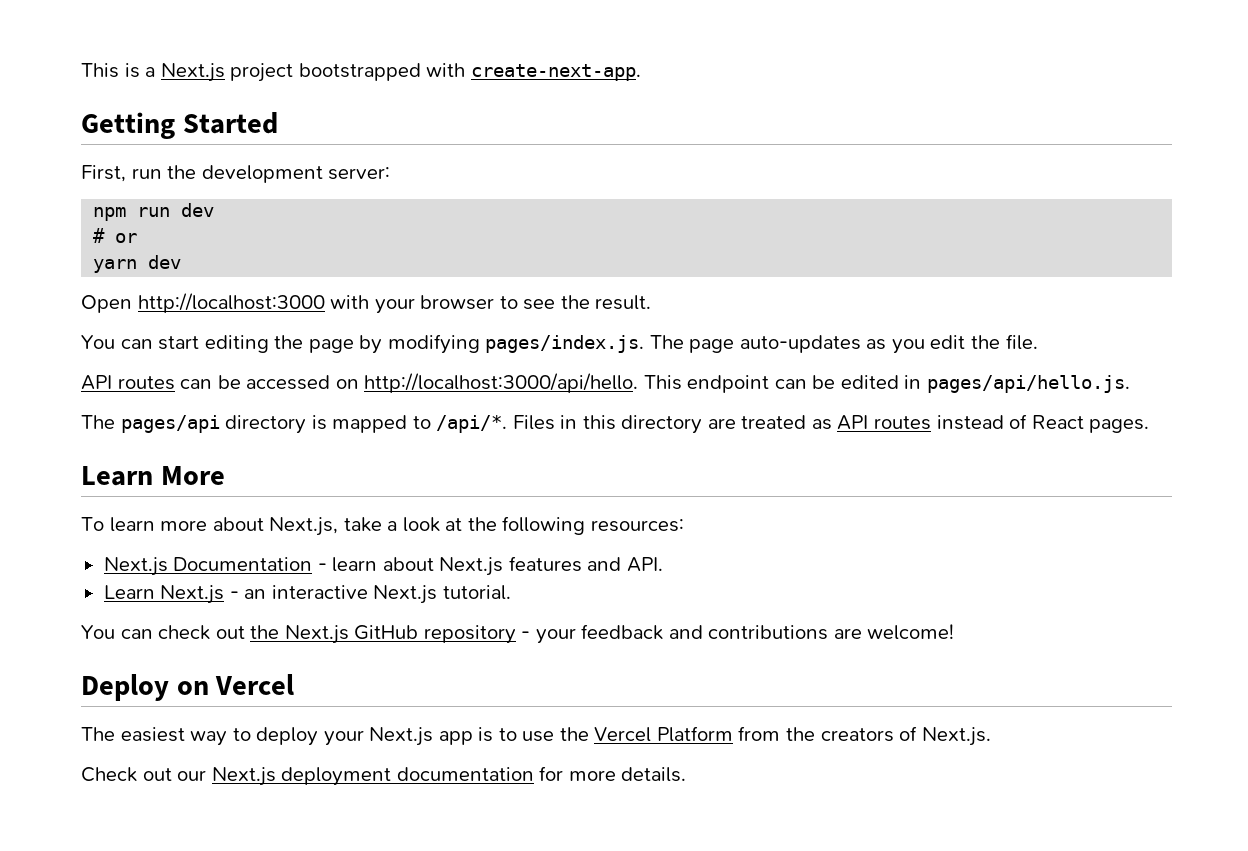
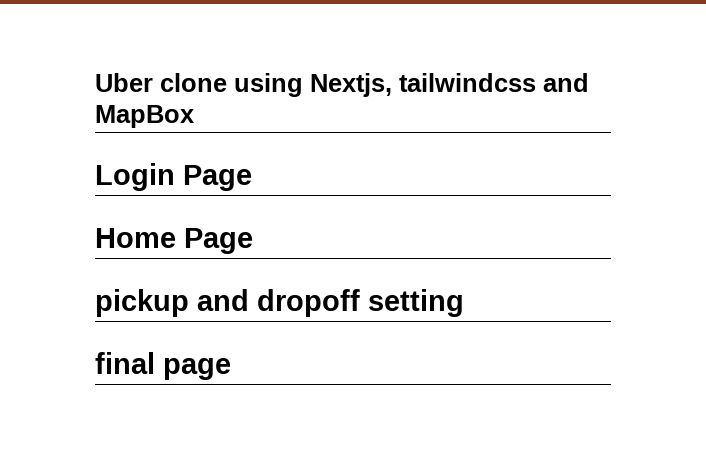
[81,63,641,82] [81,112,278,139] [81,165,391,183] [93,203,215,221] [93,228,138,243] [93,255,182,273] [81,293,652,314] [81,334,1038,354] [81,373,1130,393] [81,414,1150,434] [81,466,225,486] [81,516,684,536] [103,556,663,576] [103,585,511,604] [81,624,955,644] [81,674,295,701] [81,726,991,746] [81,766,687,786] This is a Next.js project bootstrapped with create-next-app. // Getting Started // First, run the development server: // npm run dev // # or // yarn dev // Open http://localhost:3000 with your browser to see the result. // You can start editing the page by modifying pages/index.js. The page auto-updates as you edit the file. // API routes can be accessed on http://localhost:3000/api/hello. This endpoint can be edited in pages/api/hello.js. // The pages/api directory is mapped to /api/*. Files in this directory are treated as API routes instead of React pages. // Learn More // To learn more about Next.js, take a look at the following resources: // Next.js Documentation - learn about Next.js features and API. // Learn Next.js - an interactive Next.js tutorial. // You can check out the Next.js GitHub repository - your feedback and contributions are welcome! // Deploy on Vercel // The easiest way to deploy your Next.js app is to use the Vercel Platform from the creators of Next.js. // Check out our Next.js deployment documentation for more details. -> [95,73,589,97] [95,105,194,128] [95,163,252,191] [95,228,253,254] [95,289,464,317] [95,352,231,380] Uber clone using Nextjs, tailwindcss and MapBox // Login Page // Home Page // pickup and dropoff setting // final page

